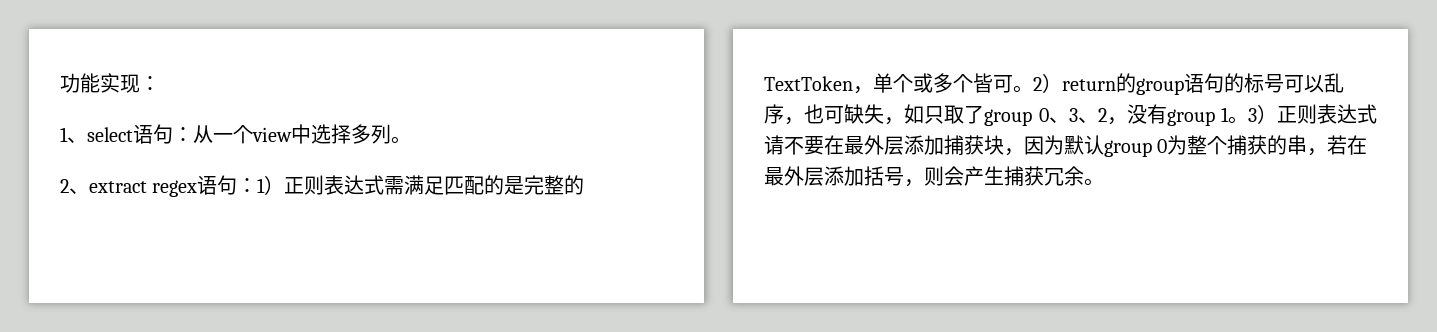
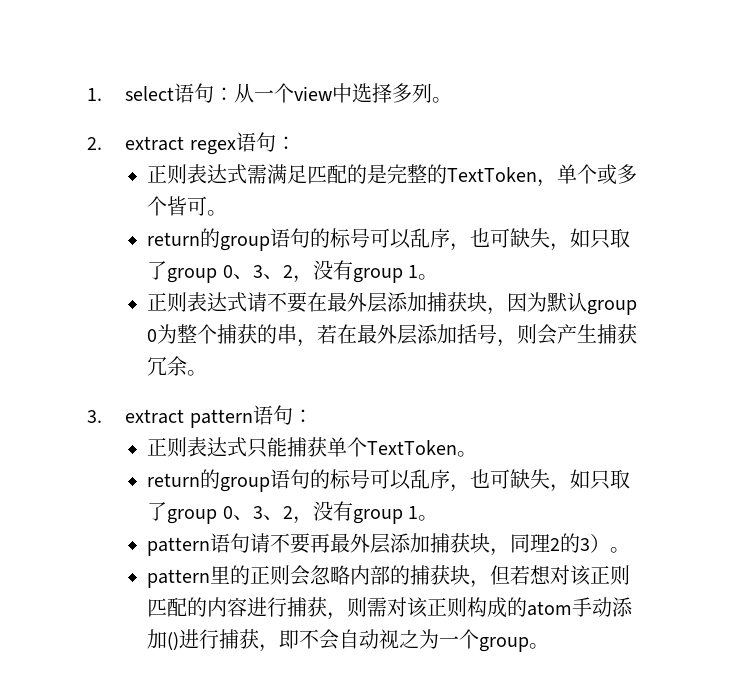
[60,73,160,93] [60,127,87,143] 功能实现： // 1、 -> [87,88,102,101] 1.
[60,179,89,194] 2、 -> [87,137,102,150] 2.
[257,175,285,195] 1） -> (296, 143) //
[1033,73,1062,93] 2） -> (228, 213) //
[1248,104,1277,124] 3） -> (439, 277) //
(1104, 182) none -> [87,405,313,428] [147,437,478,458] [147,469,631,492] [147,501,439,524] [147,533,631,556] [147,565,631,588] [147,597,634,620] [147,629,550,652] // 3. extract pattern语句： // 正则表达式只能捕获单个TextToken。 // return的group语句的标号可以乱序，也可缺失，如只取了group 0、3、2，没有group 1。 // pattern语句请不要再最外层添加捕获块，同理2的3）。 // pattern里的正则会忽略内部的捕获块，但若想对该正则匹配的内容进行捕获，则需对该正则构成的atom手动添加()进行捕获，即不会自动视之为一个group。

